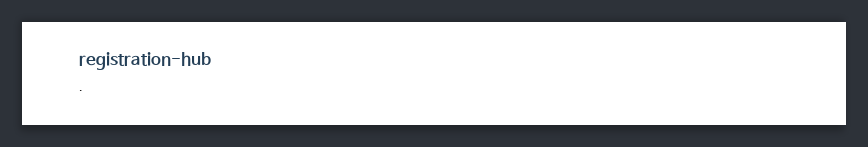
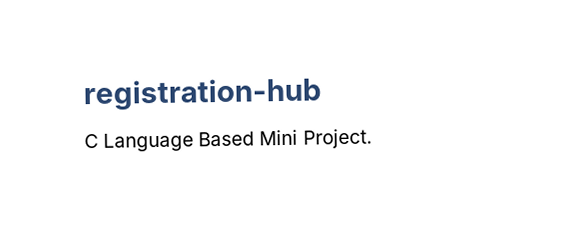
[79,90,83,91] . -> [84,128,372,152] C Language Based Mini Project.

